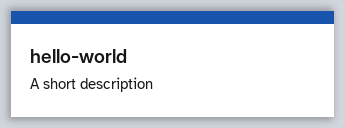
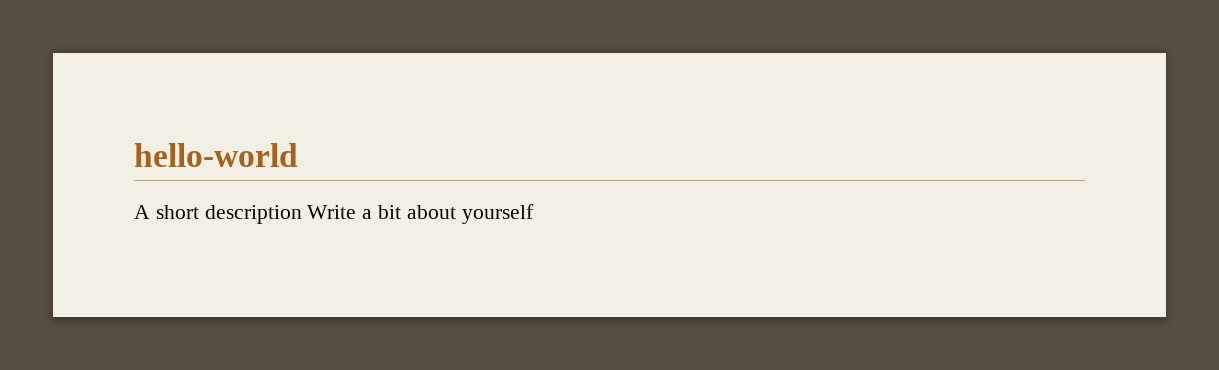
(153, 84) none -> [307,204,534,224] Write a bit about yourself

